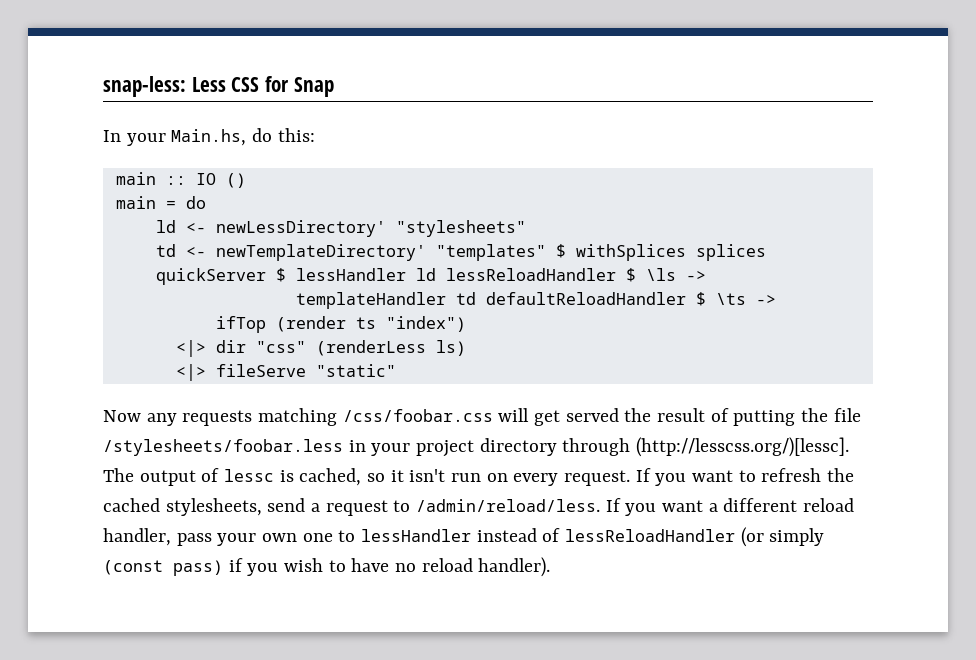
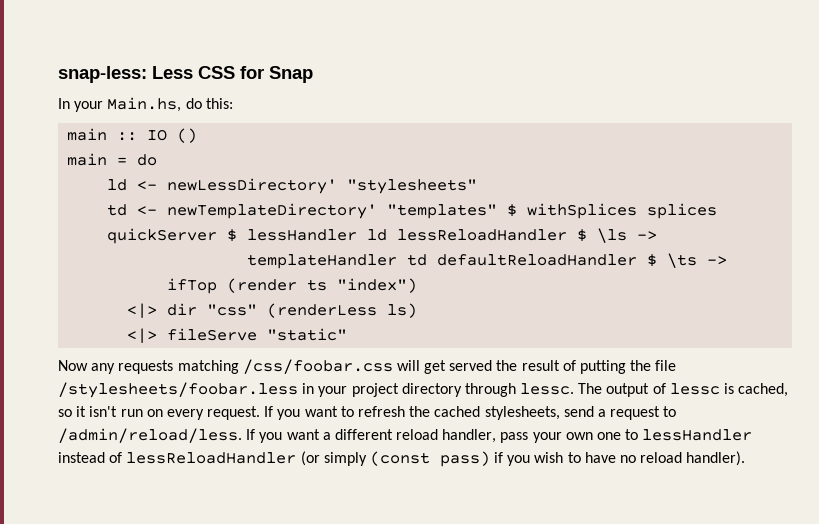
[636,437,850,457] (http://lesscss.org/)[lessc]. -> [520,383,575,395] lessc.

